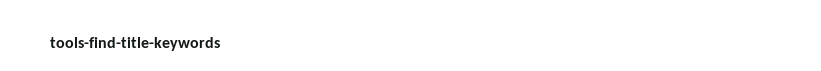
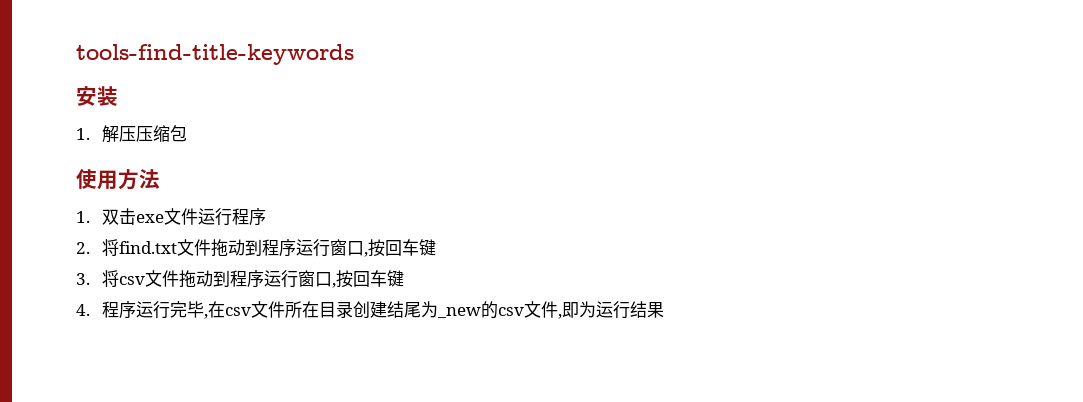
(220, 44) none -> [76,86,118,106] [76,125,187,143] [76,169,160,190] [76,208,266,226] [76,239,436,257] [76,270,404,288] [76,301,664,319] // 安装 // 1.解压压缩包 // 使用方法 // 1.双击exe文件运行程序 // 2.将find.txt文件拖动到程序运行窗口,按回车键 // 3.将csv文件拖动到程序运行窗口,按回车键 // 4.程序运行完毕,在csv文件所在目录创建结尾为_new的csv文件,即为运行结果

